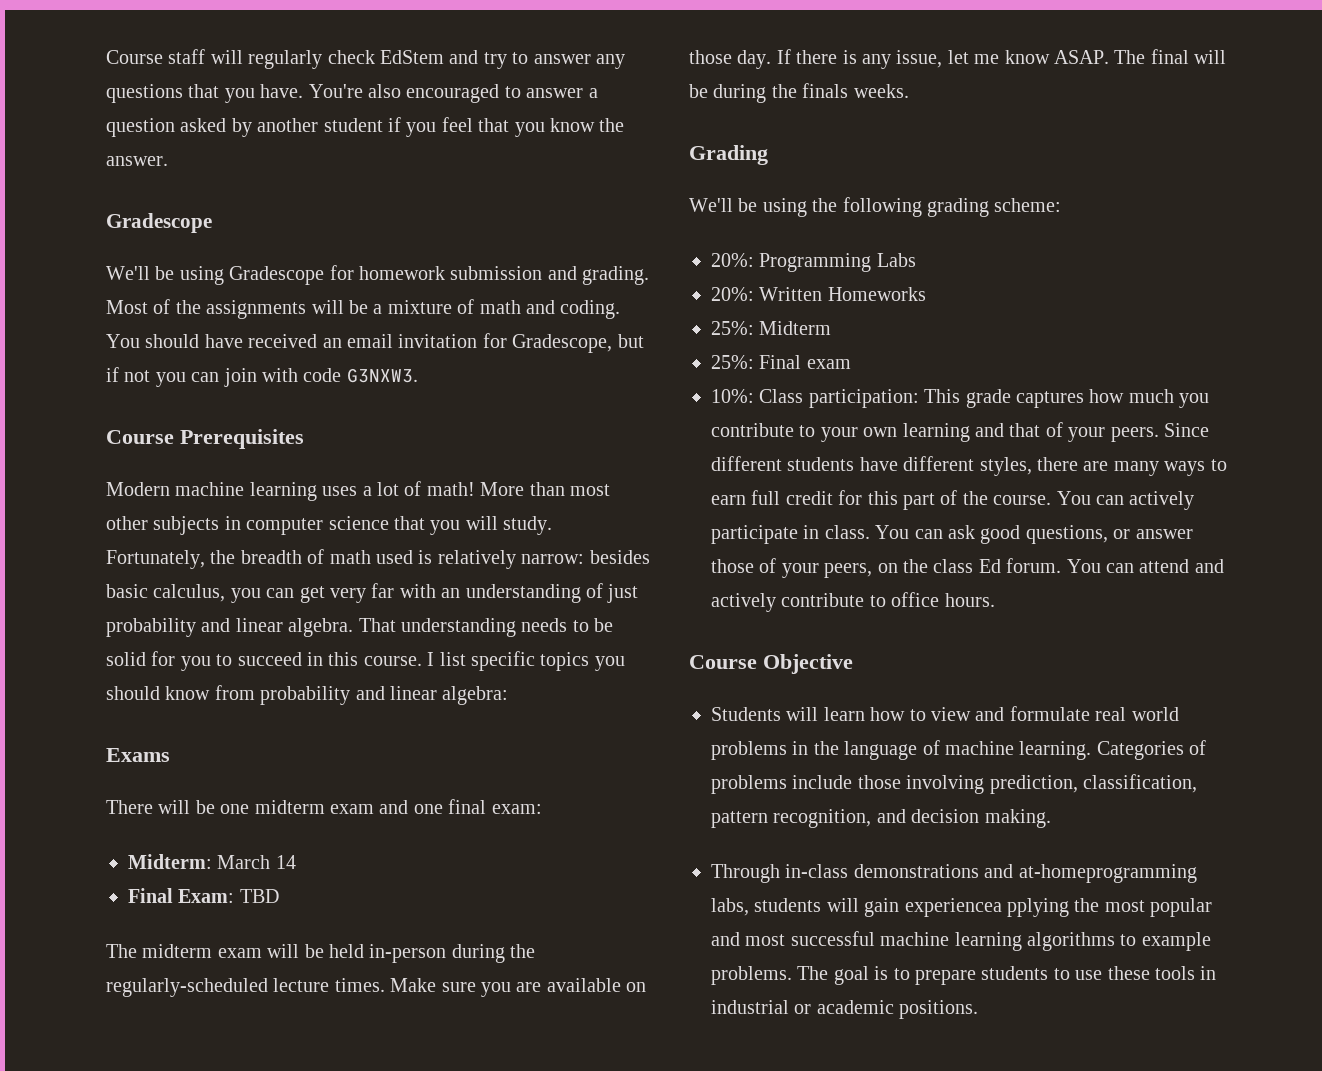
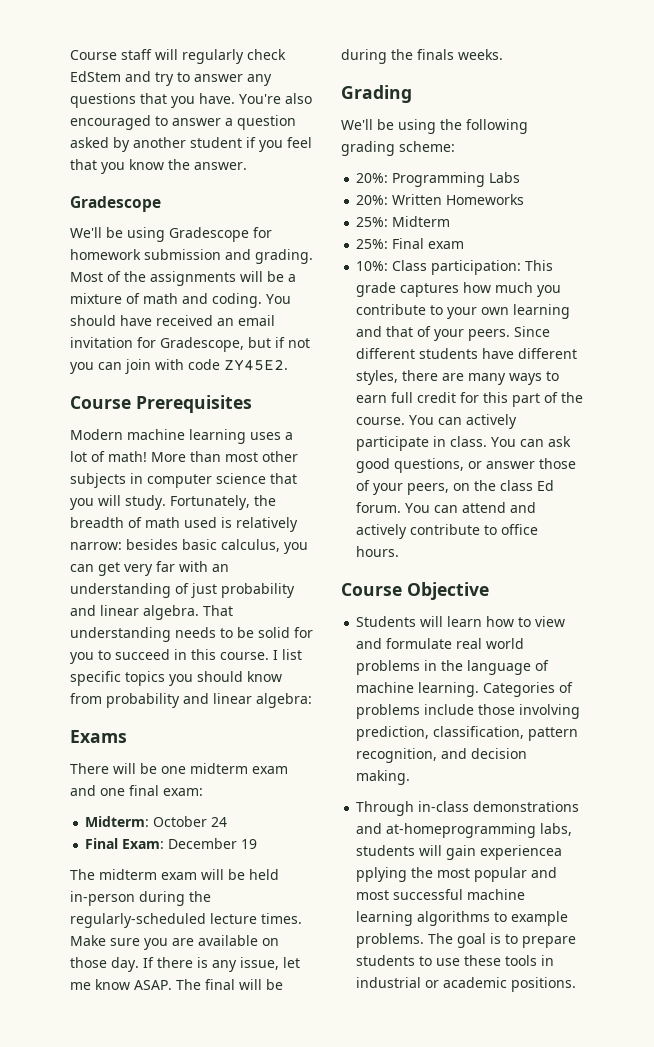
[346,368,418,383] G3NXW3. -> [224,359,288,371] ZY45E2.
[217,855,296,869] March 14 -> [153,816,228,827] October 24
[239,889,279,903] TBD -> [168,838,258,849] December 19

